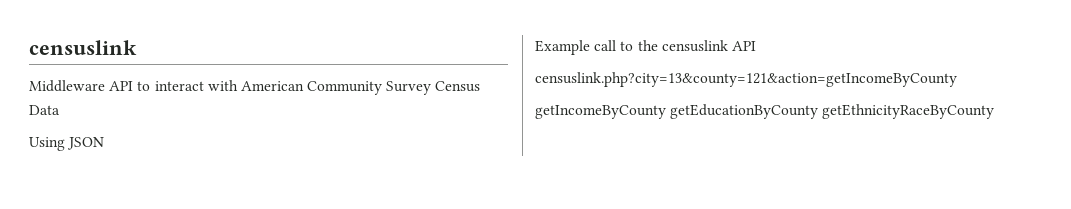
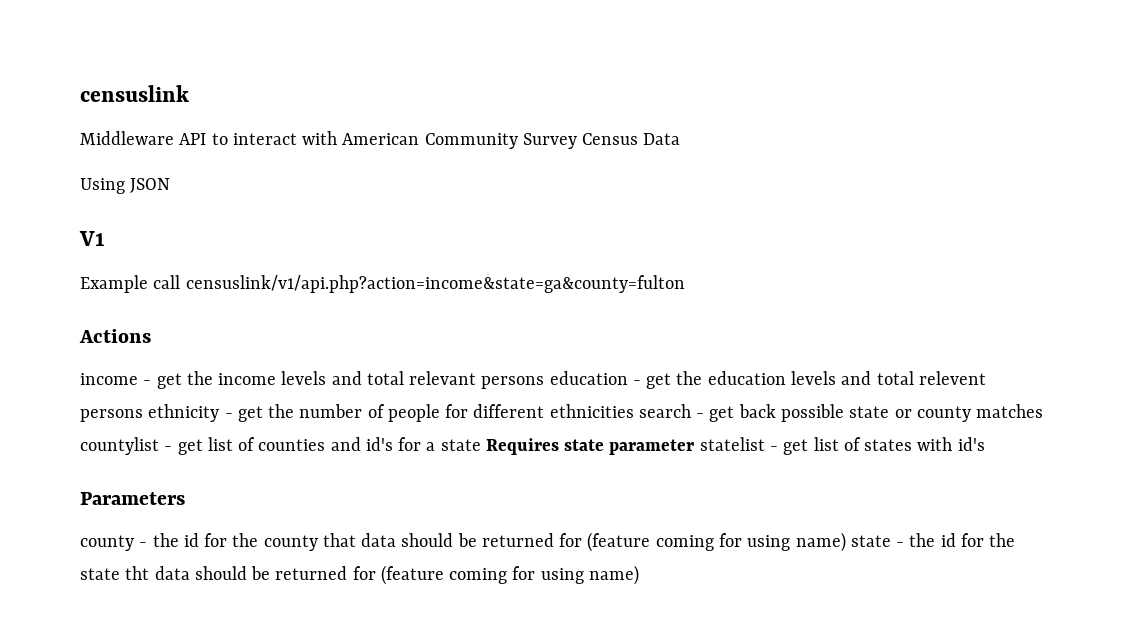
(105, 143) none -> [79,231,105,246] // V1
[620,40,756,52] [535,72,957,87] [535,104,995,119] to the censuslink API // censuslink.php?city=13&county=121&action=getIncomeByCounty // getIncomeByCounty getEducationByCounty getEthnicityRaceByCounty -> [185,275,685,293] [79,329,151,343] [80,371,986,389] [80,404,1044,422] [80,437,985,455] [80,492,185,505] [80,532,1016,552] [80,565,639,585] censuslink/v1/api.php?action=income&state=ga&county=fulton // Actions // income - get the income levels and total relevant persons education - get the education levels and total relevent persons ethnicity - get the number of people for different ethnicities search - get back possible state or county matches countylist - get list of counties and id's for a state Requires state parameter statelist - get list of states with id's // Parameters // county - the id for the county that data should be returned for (feature coming for using name) state - the id for the state tht data should be returned for (feature coming for using name)

